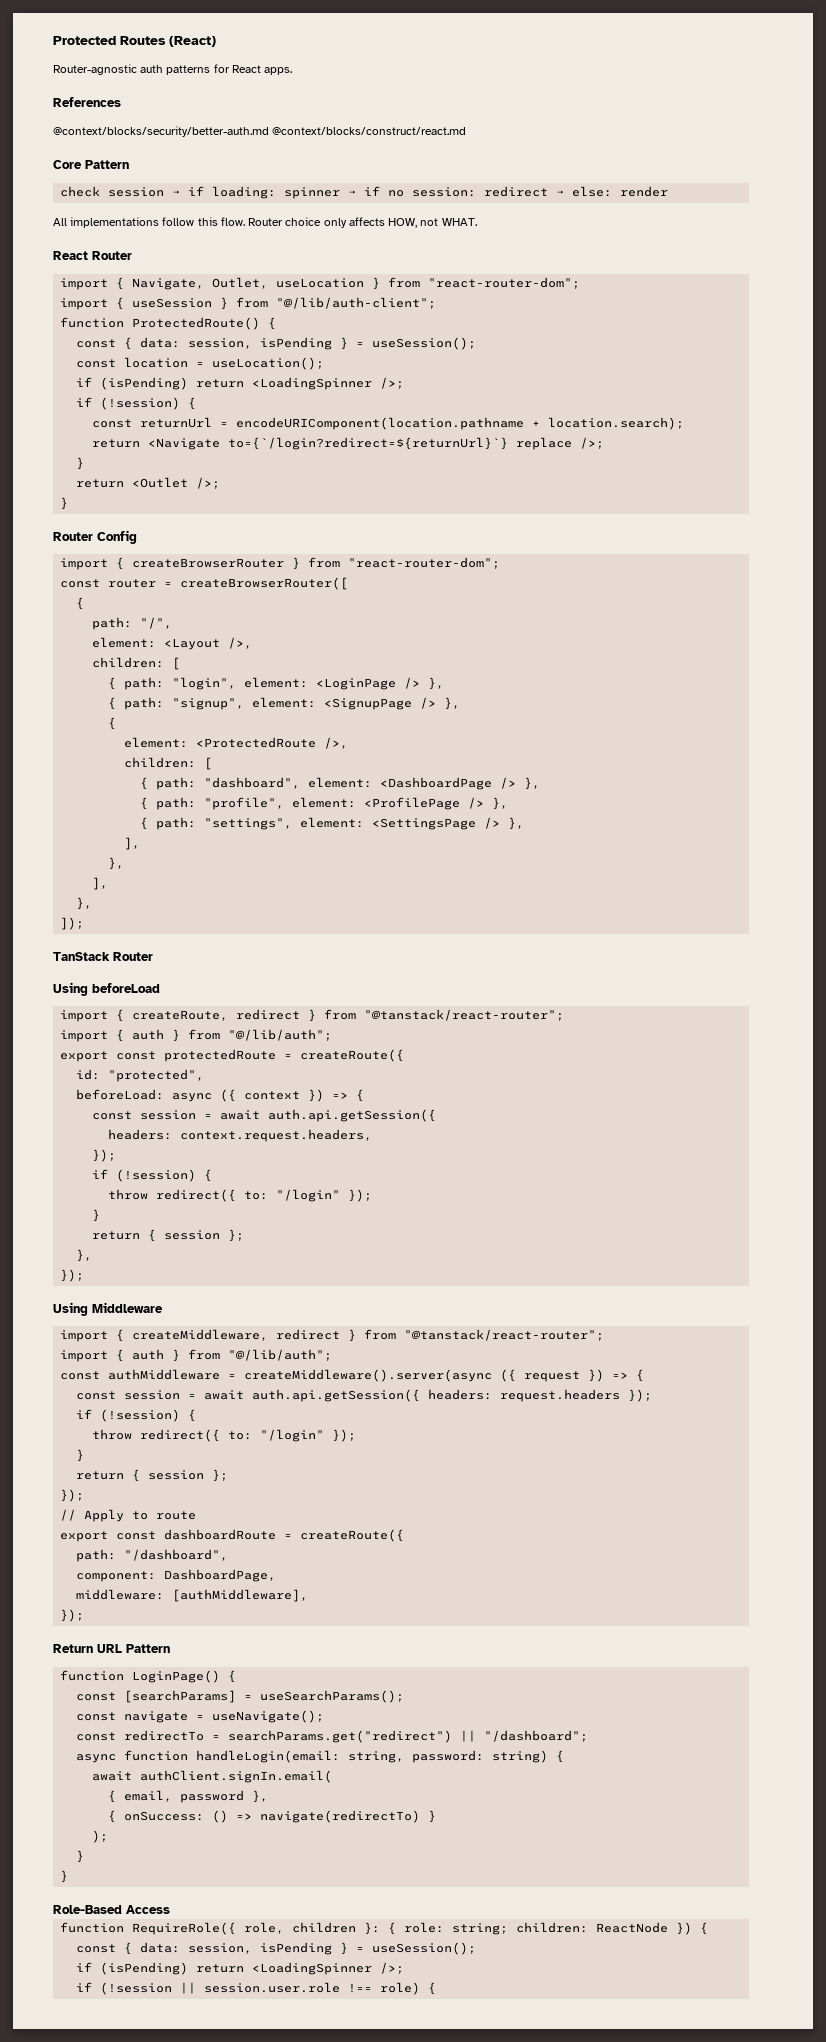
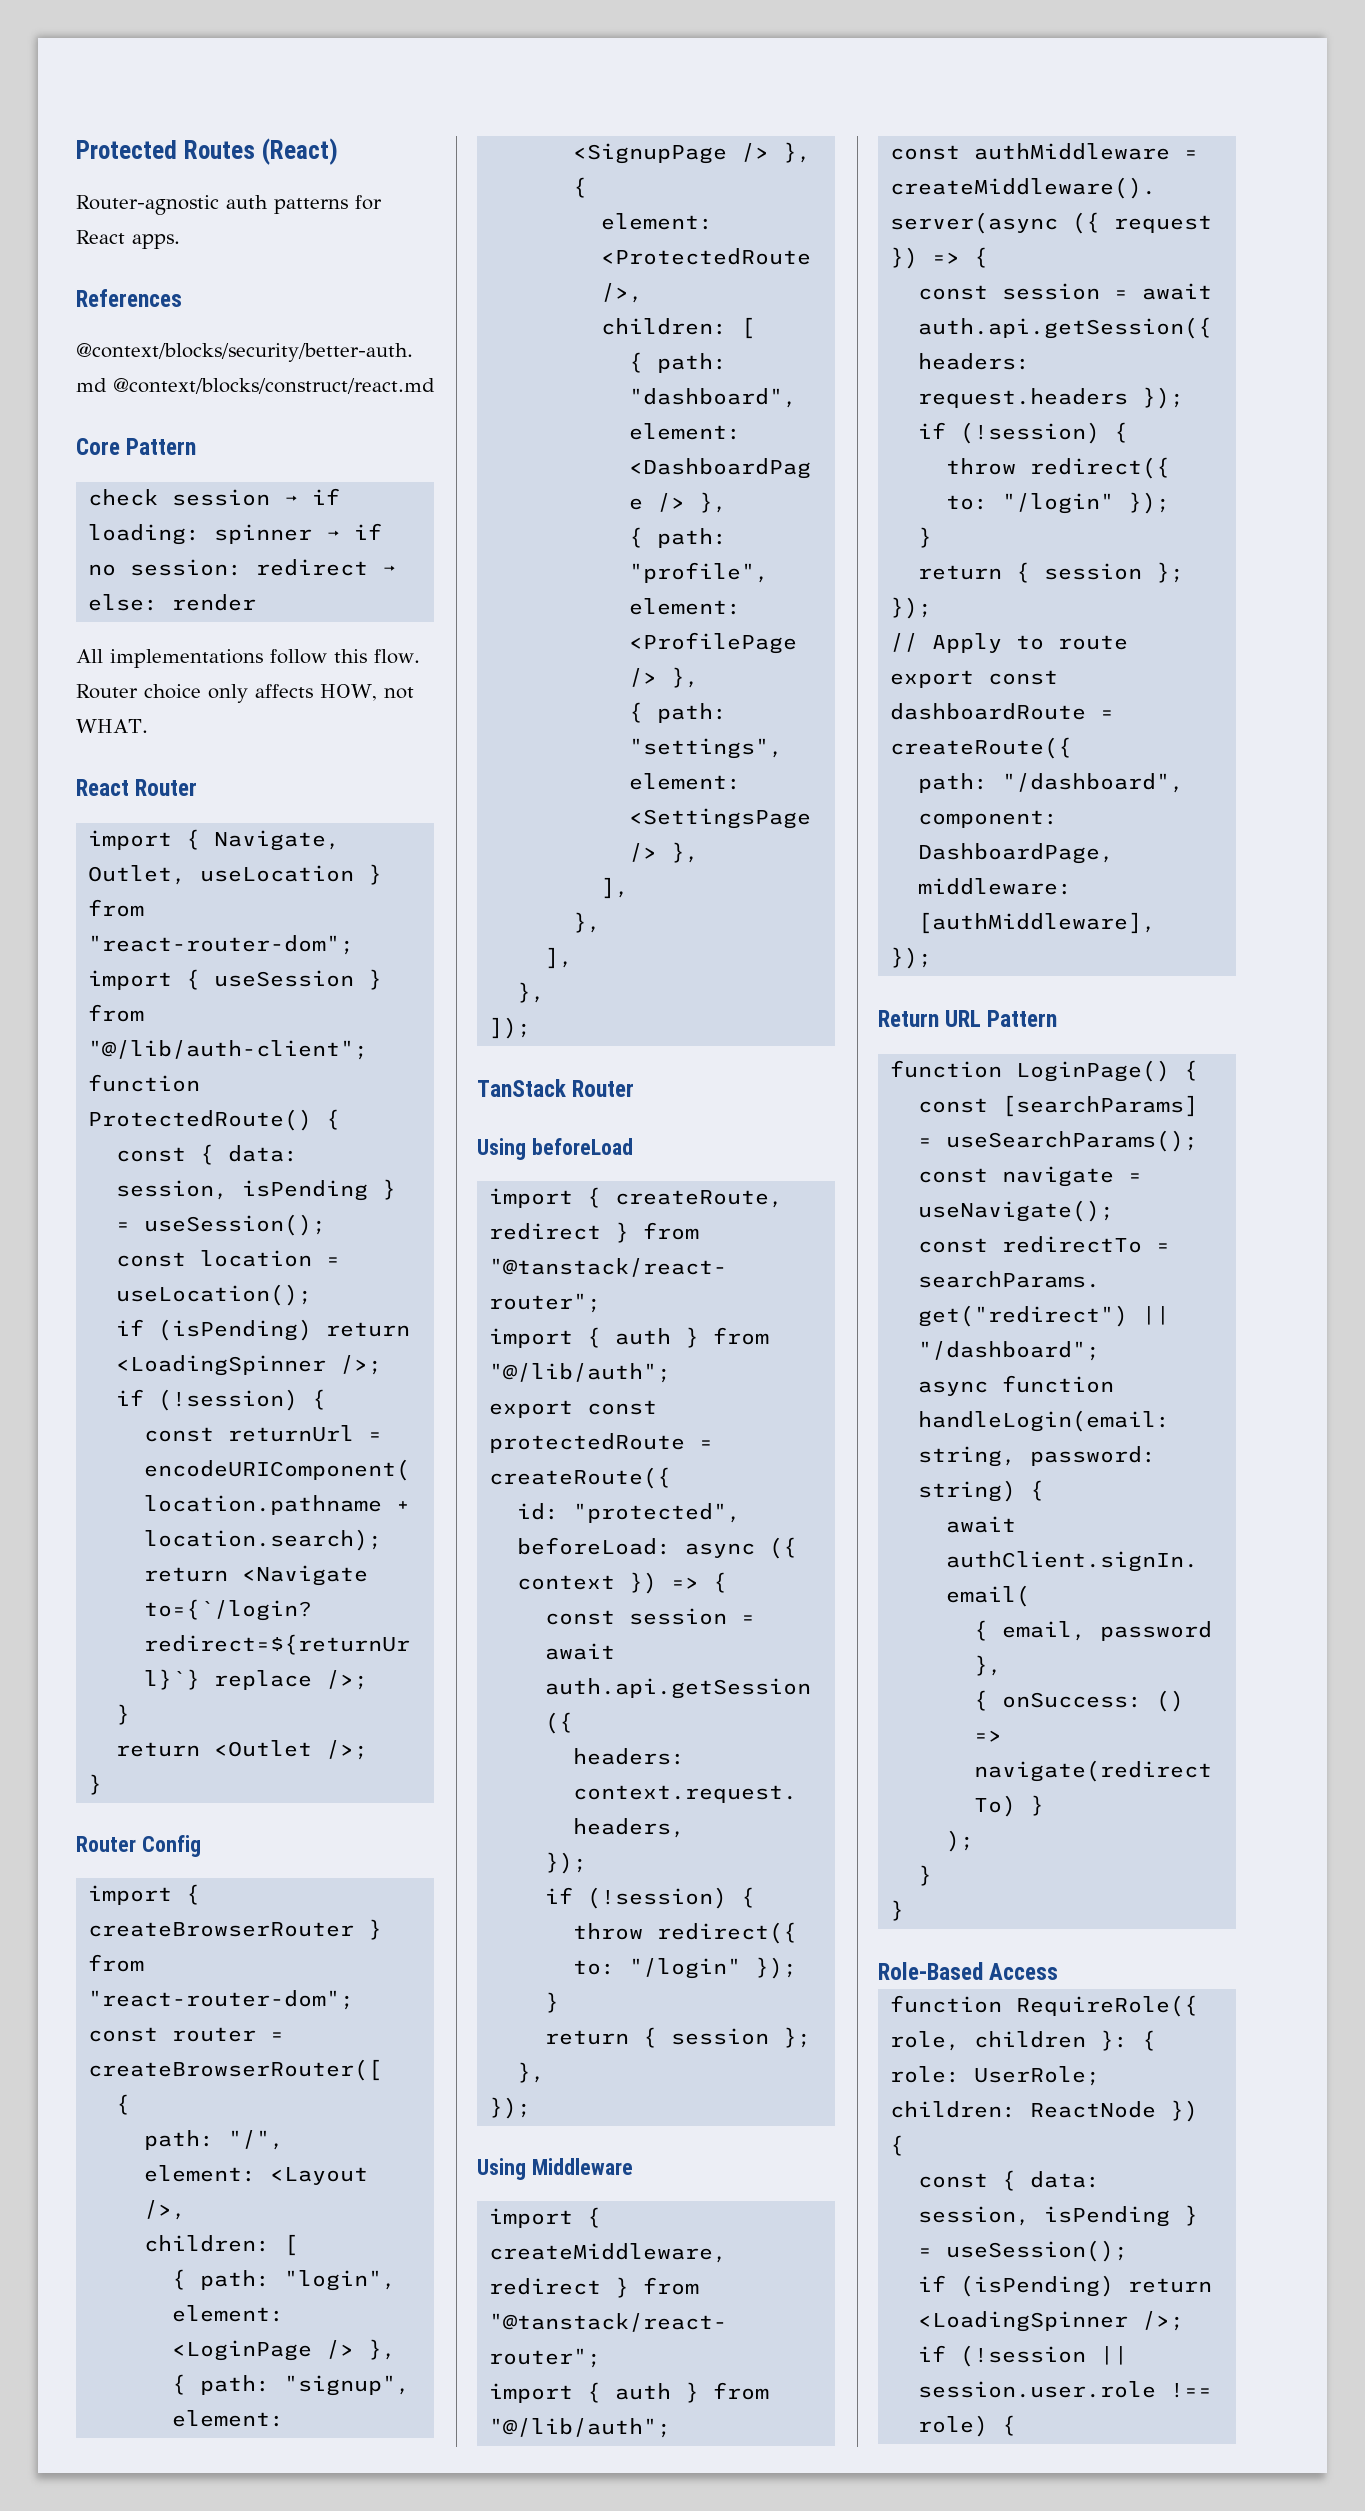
[452,1923,509,1935] string; -> [974,2066,1101,2086] UserRole;

